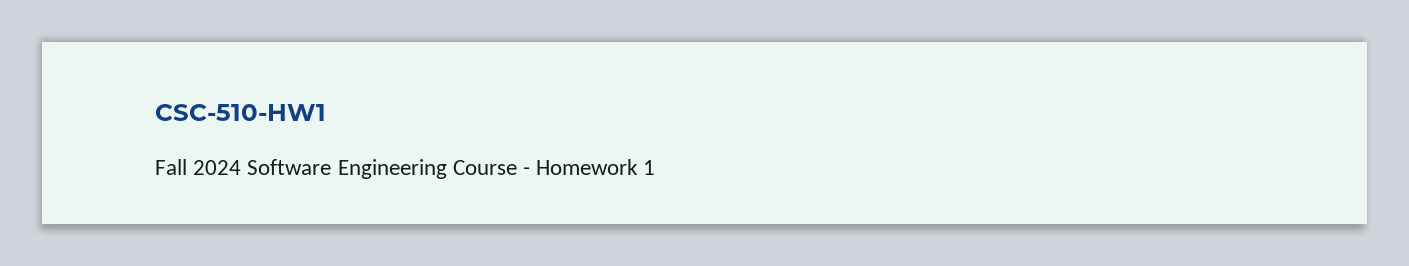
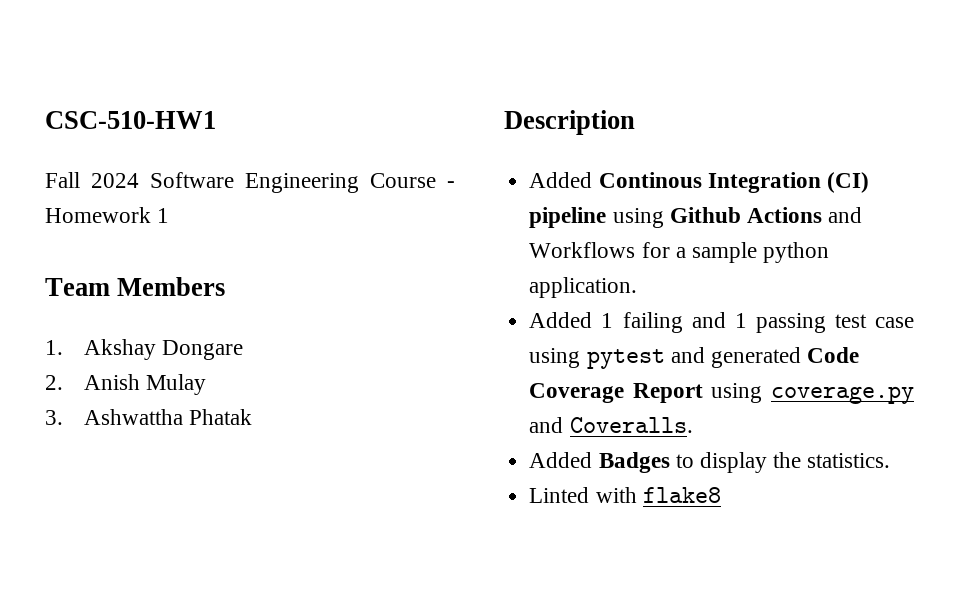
(656, 167) none -> [45,277,226,296] [45,339,243,360] [45,374,206,395] [45,409,252,425] [504,110,635,135] [529,172,869,193] [529,207,863,228] [529,242,830,263] [529,277,638,298] [529,312,914,333] [529,347,860,369] [529,383,914,404] [529,417,693,433] [529,452,891,473] [529,487,721,503] // Team Members // 1. Akshay Dongare // 2. Anish Mulay // 3. Ashwattha Phatak // Description // Added Continous Integration (CI) pipeline using Github Actions and Workflows for a sample python application. // Added 1 failing and 1 passing test case using pytest and generated Code Coverage Report using coverage.py and Coveralls. // Added Badges to display the statistics. // Linted with flake8

